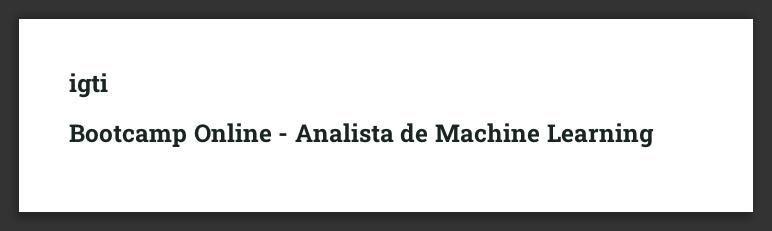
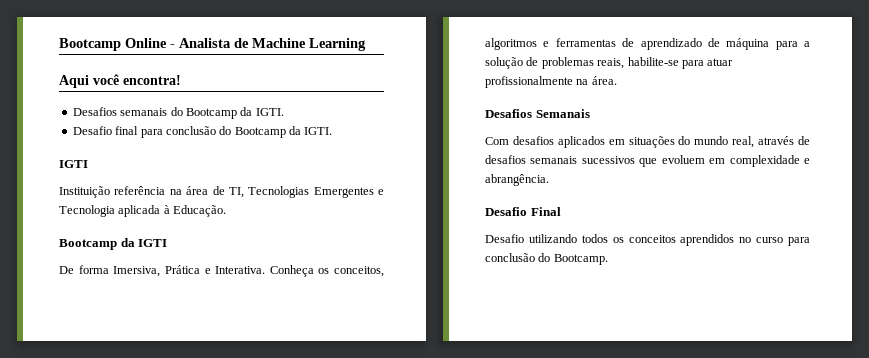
[69,73,108,98] igti // -> (59, 44) none
(654, 135) none -> [59,74,181,88] [72,107,284,119] [72,126,333,138] [59,160,88,168] [59,186,384,198] [59,205,227,217] [59,238,168,250] [59,265,384,277] [485,38,810,50] [485,57,734,69] [485,76,617,88] [485,109,590,118] [485,136,810,148] [485,155,810,167] [485,174,549,186] [485,207,561,216] [485,234,810,246] [485,253,608,265] // Aqui você encontra! // Desafios semanais do Bootcamp da IGTI. // Desafio final para conclusão do Bootcamp da IGTI. // IGTI // Instituição referência na área de TI, Tecnologias Emergentes e Tecnologia aplicada à Educação. // Bootcamp da IGTI // De forma Imersiva, Prática e Interativa. Conheça os conceitos, algoritmos e ferramentas de aprendizado de máquina para a solução de problemas reais, habilite-se para atuar profissionalmente na área. // Desafios Semanais // Com desafios aplicados em situações do mundo real, através de desafios semanais sucessivos que evoluem em complexidade e abrangência. // Desafio Final // Desafio utilizando todos os conceitos aprendidos no curso para conclusão do Bootcamp.

